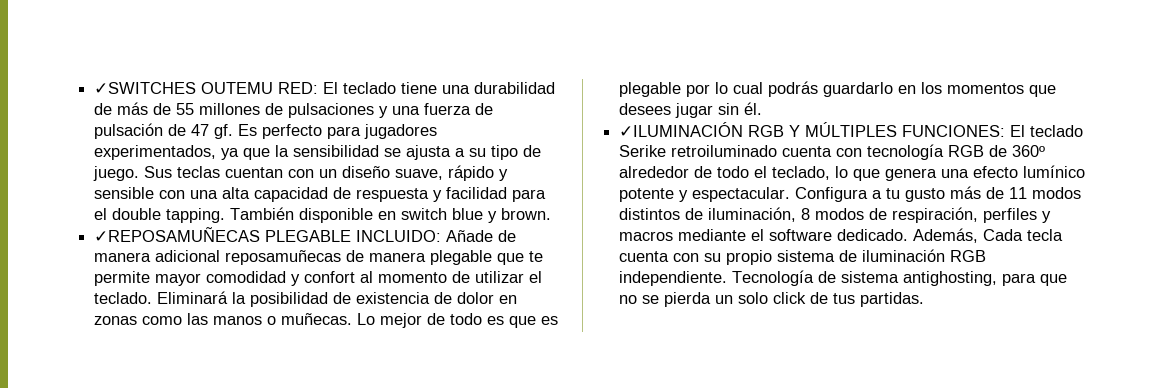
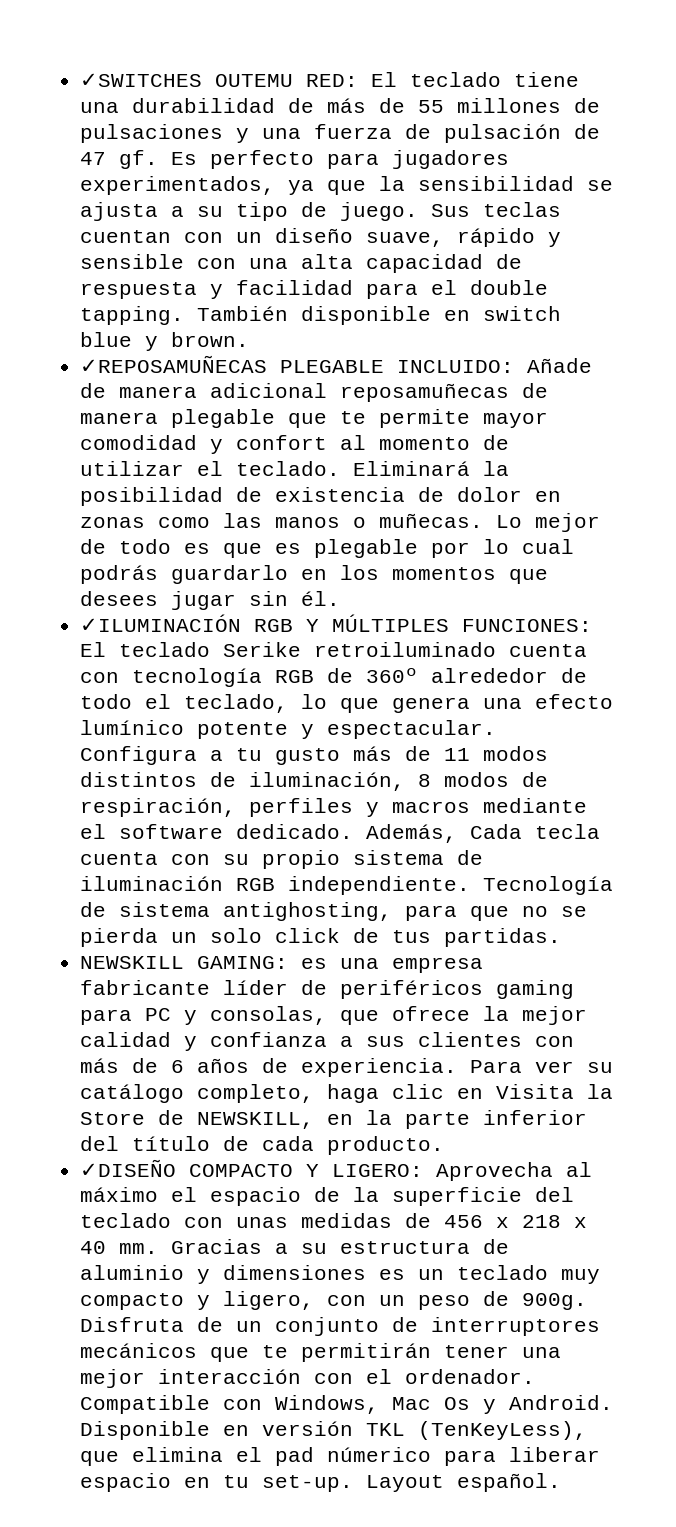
(925, 299) none -> [80,956,484,973] [80,980,575,999] [80,1006,588,1025] [80,1032,575,1051] [80,1058,614,1077] [80,1084,614,1103] [80,1110,588,1129] [80,1136,445,1155] [80,1159,593,1181] [80,1187,575,1206] [80,1213,588,1228] [80,1239,510,1254] [80,1265,601,1284] [80,1291,588,1310] [80,1317,601,1336] [80,1343,562,1362] [80,1369,536,1388] [80,1395,614,1414] [80,1421,588,1440] [80,1447,601,1466] [80,1473,562,1492] // NEWSKILL GAMING: es una empresa fabricante líder de periféricos gaming para PC y consolas, que ofrece la mejor calidad y confianza a sus clientes con más de 6 años de experiencia. Para ver su catálogo completo, haga clic en Visita la Store de NEWSKILL, en la parte inferior del título de cada producto. // ✓DISEÑO COMPACTO Y LIGERO: Aprovecha al máximo el espacio de la superficie del teclado con unas medidas de 456 x 218 x 40 mm. Gracias a su estructura de aluminio y dimensiones es un teclado muy compacto y ligero, con un peso de 900g. Disfruta de un conjunto de interruptores mecánicos que te permitirán tener una mejor interacción con el ordenador. Compatible con Windows, Mac Os y Android. Disponible en versión TKL (TenKeyLess), que elimina el pad númerico para liberar espacio en tu set-up. Layout español.

